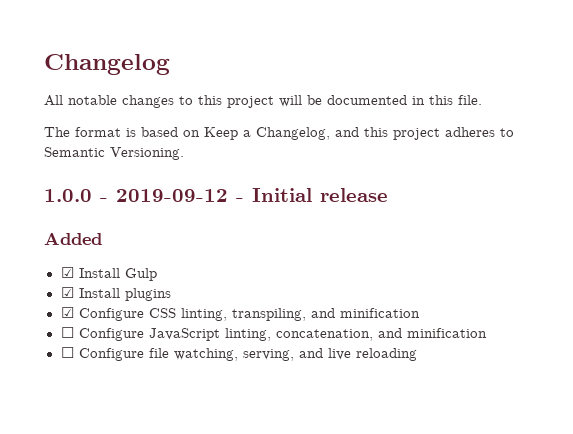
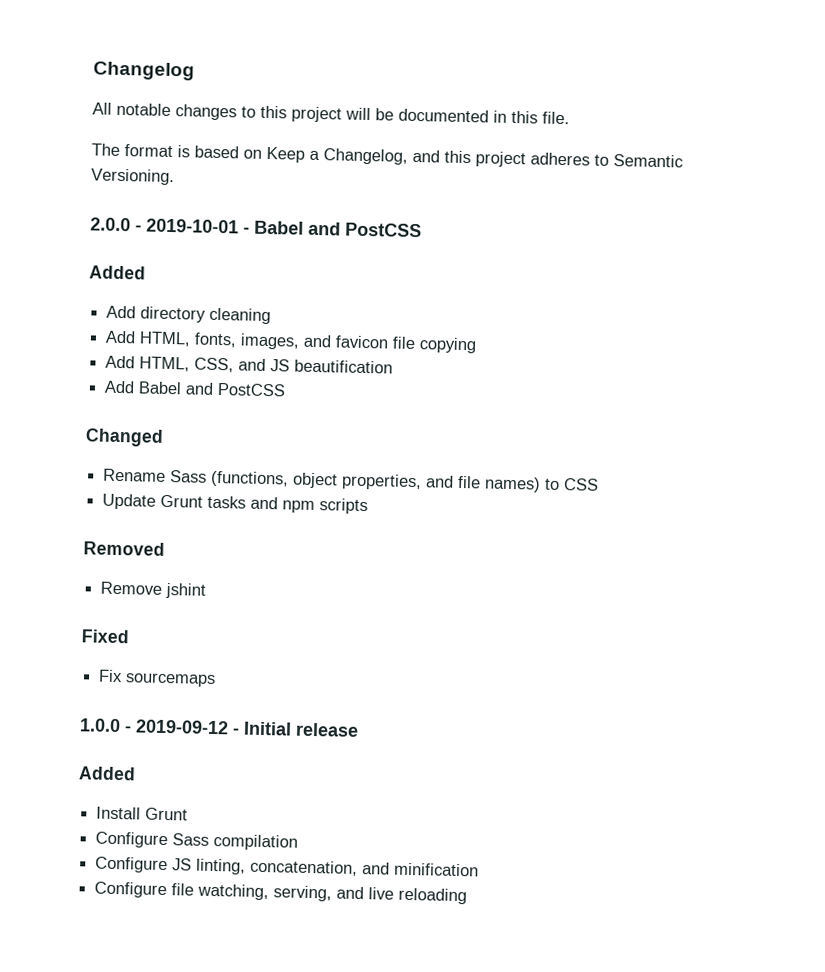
(184, 153) none -> [90,217,422,238] [89,265,146,280] [106,305,272,325] [105,330,478,354] [105,355,394,374] [104,380,287,397] [85,428,164,447] [103,468,600,493] [102,493,369,515] [83,541,165,556] [100,581,207,599] [81,629,129,644] [98,669,217,688] // 2.0.0 - 2019-10-01 - Babel and PostCSS // Added // Add directory cleaning // Add HTML, fonts, images, and favicon file copying // Add HTML, CSS, and JS beautification // Add Babel and PostCSS // Changed // Rename Sass (functions, object properties, and file names) to CSS // Update Grunt tasks and npm scripts // Removed // Remove jshint // Fixed // Fix sourcemaps
[60,267,157,281] [60,287,171,301] [60,307,420,321] [60,327,220,341] ☑ Install Gulp // ☑ Install plugins // ☑ Configure CSS linting, transpiling, and minification // ☐ Configure JavaScript -> [96,806,189,821] [95,831,299,851] [95,856,193,874] Install Grunt // Configure Sass compilation // Configure JS
[60,347,74,358] ☐ -> (480, 869) none

